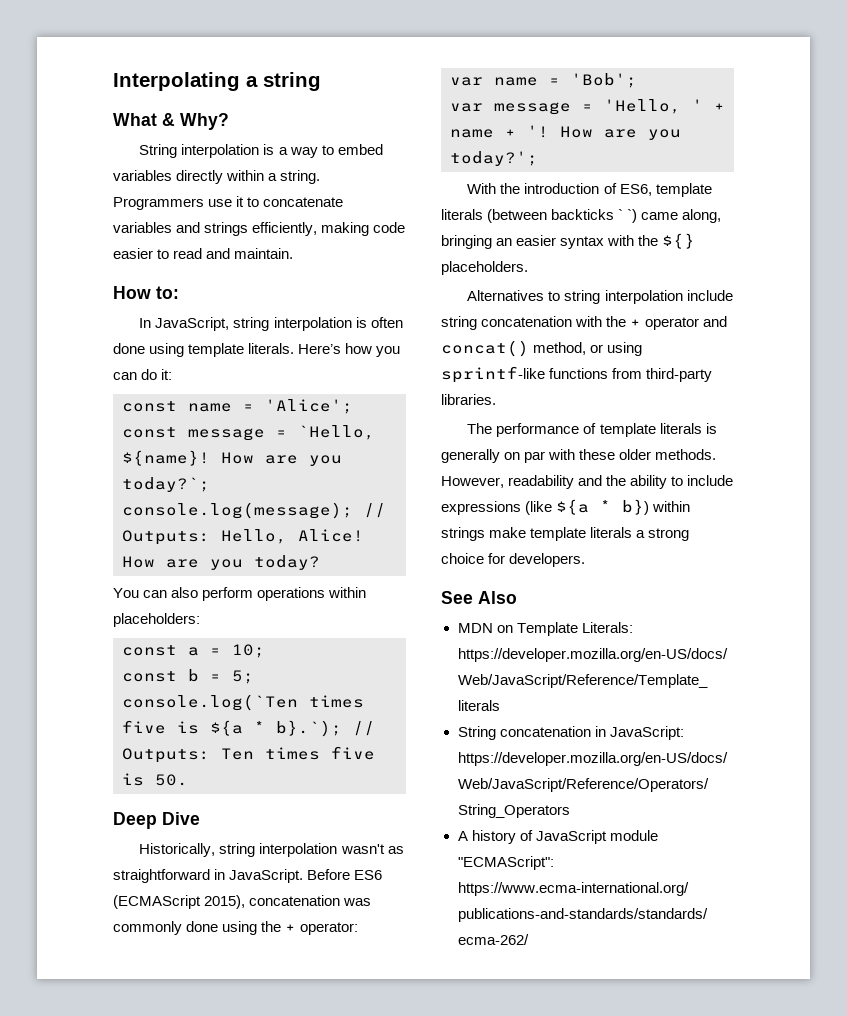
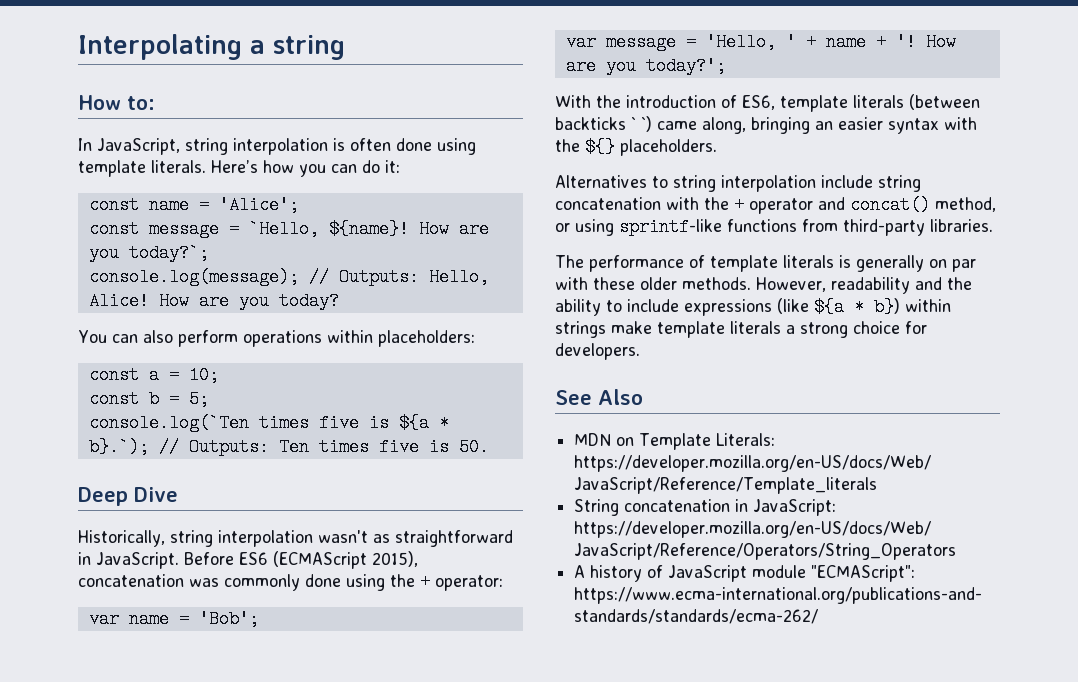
[113,113,229,130] [139,144,383,158] [113,170,321,184] [113,196,344,210] [113,222,406,236] [113,248,294,259] // What & Why? // String interpolation is a way to embed variables directly within a string. Programmers use it to concatenate variables and strings efficiently, making code easier to read and maintain. -> (345, 47) none

